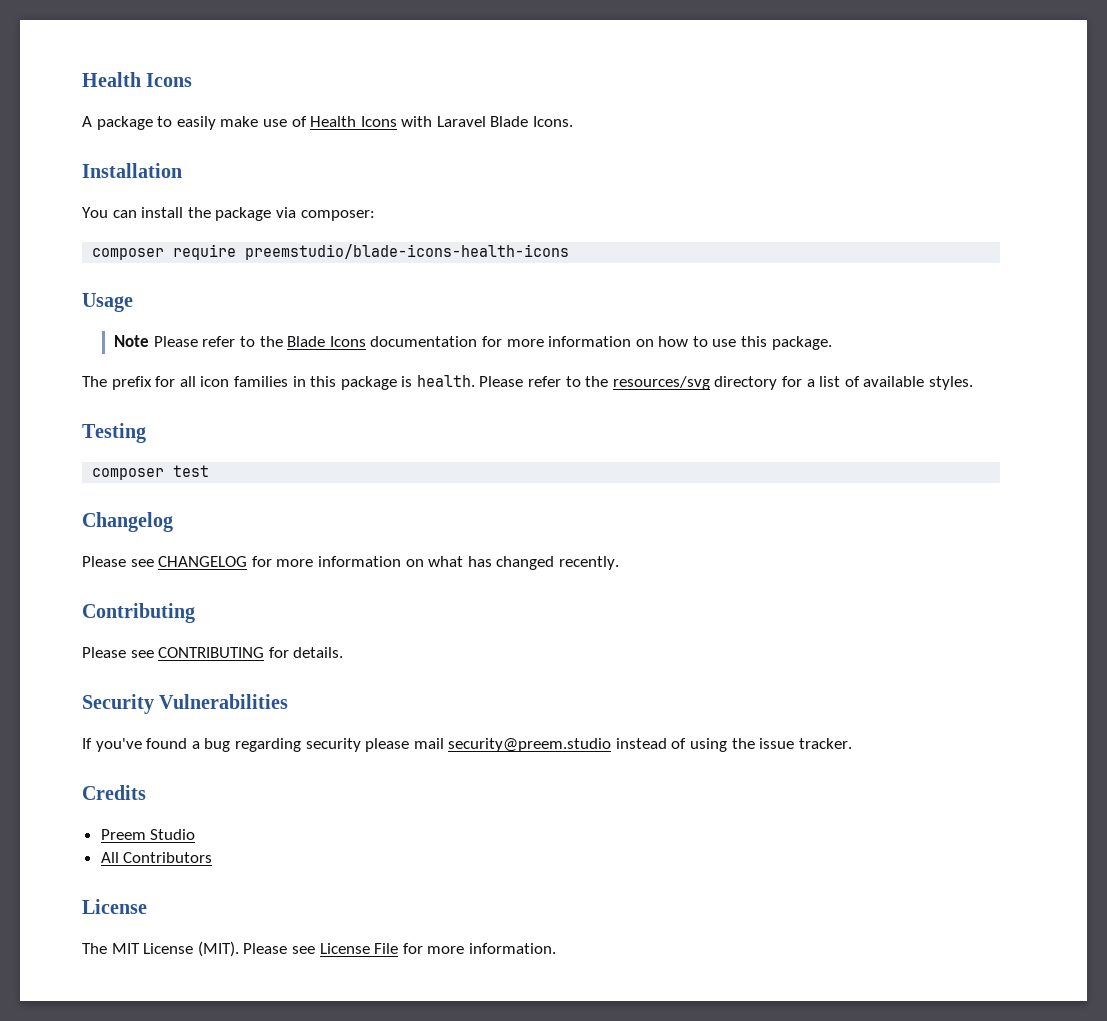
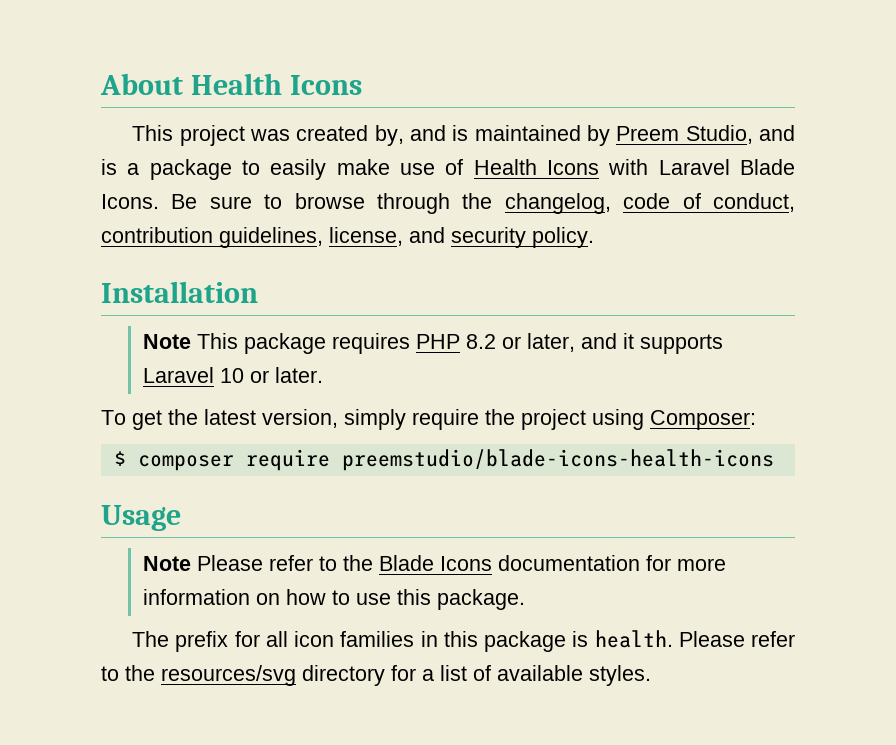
(82, 79) none -> [100,73,183,95] About
[82,116,92,127] A -> [132,125,795,146] [101,159,140,175] This project was created by, and is maintained by Preem Studio, and is a
[82,163,182,178] [82,207,375,221] // Installation // You can install the package via composer: // -> [171,193,795,214] [101,227,594,248] [101,281,258,303] [142,333,723,354] [142,367,323,383] [101,409,756,430] [113,451,126,466] Be sure to browse through the changelog, code of conduct, contribution guidelines, license, and security policy. // Installation // Note This package requires PHP 8.2 or later, and it supports Laravel 10 or later. // To get the latest version, simply require the project using Composer: // $
[82,423,146,443] [92,465,210,480] [82,512,173,532] [82,556,619,570] [82,603,195,623] [82,647,344,658] [82,694,289,714] [82,738,852,752] [82,785,146,800] [100,829,196,840] [100,852,213,863] [82,899,147,914] [82,941,556,957] // Testing // composer test // Changelog // Please see CHANGELOG for more information on what has changed recently. // Contributing // Please see CONTRIBUTING for details. // Security Vulnerabilities // If you've found a bug regarding security please mail security@preem.studio instead of using the issue tracker. // Credits // Preem Studio // All Contributors // License // The MIT License (MIT). Please see License File for more information. -> (651, 675) none

